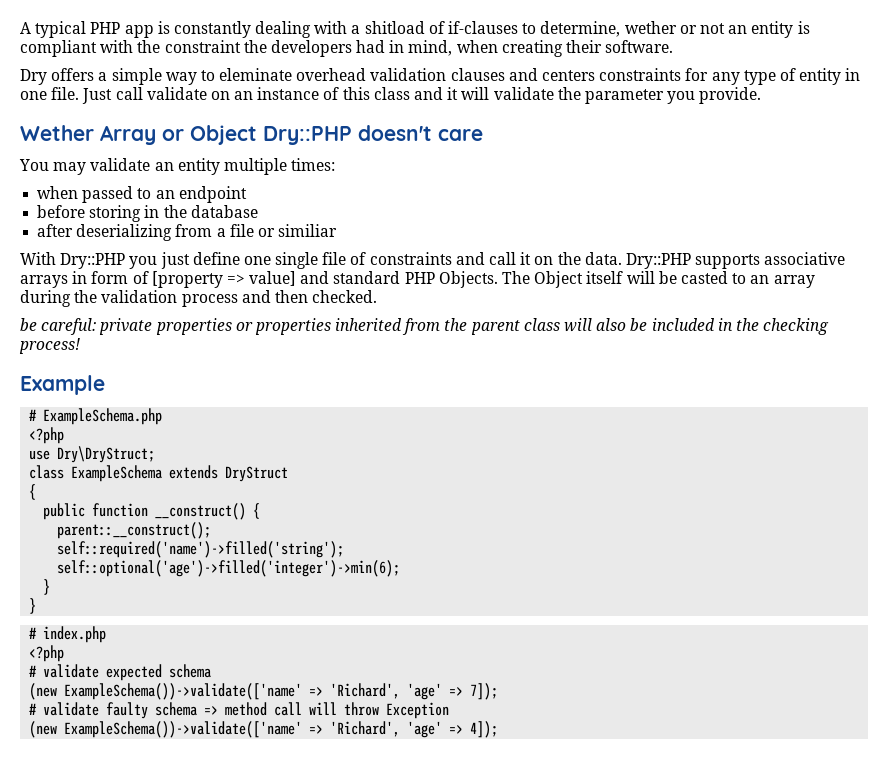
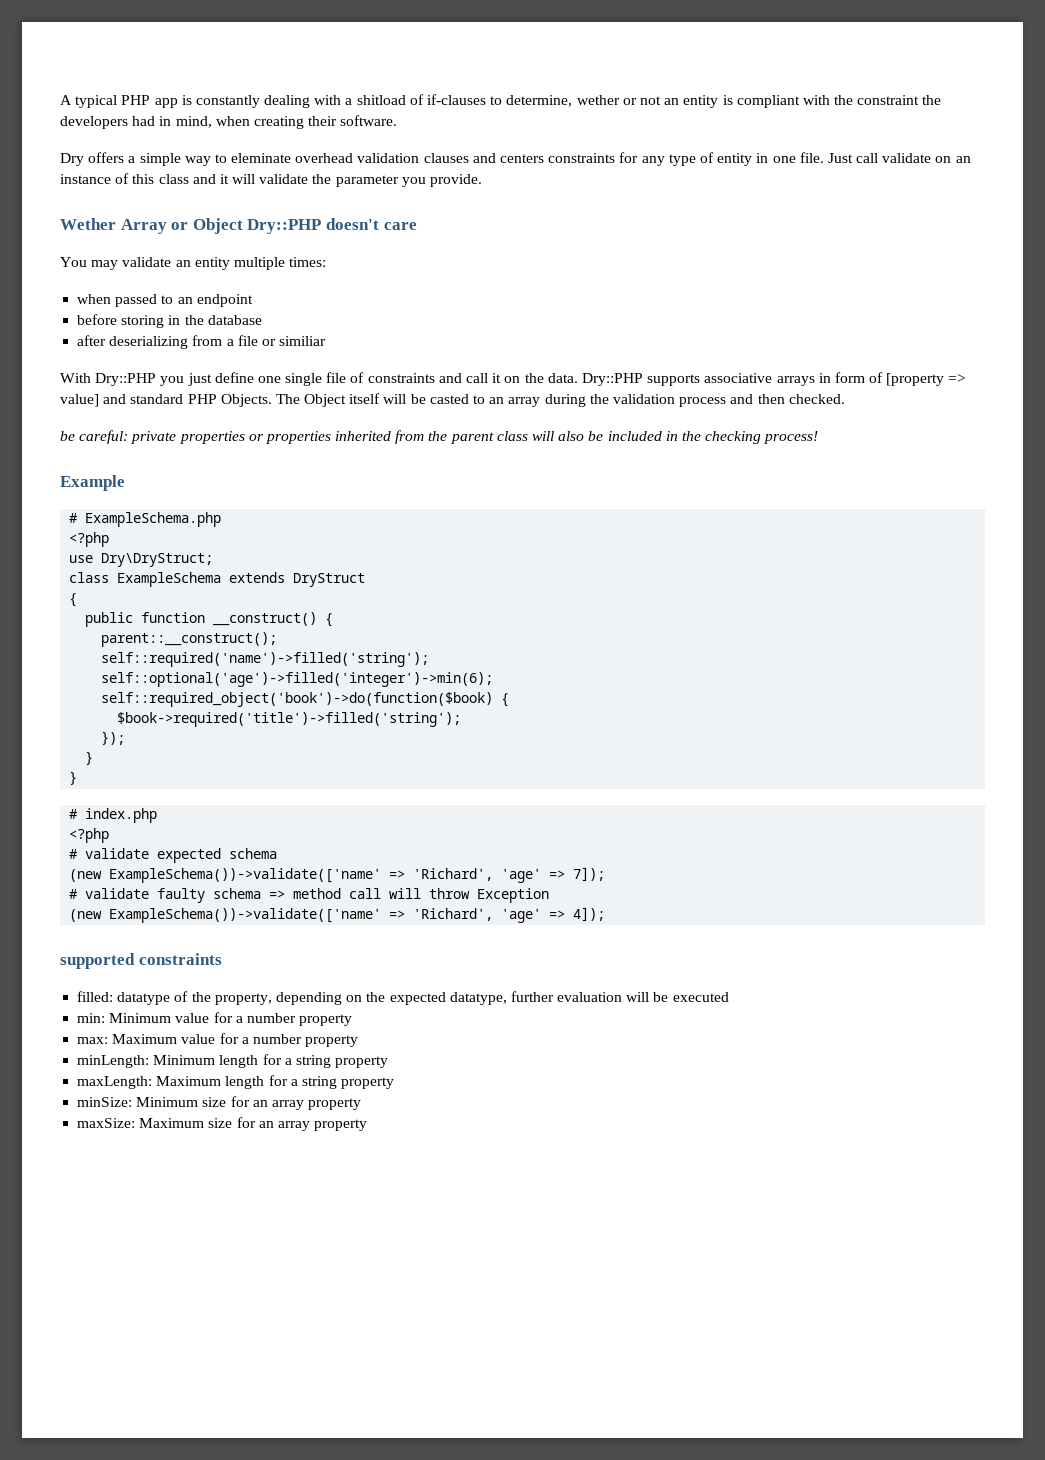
(401, 568) none -> [101,692,510,707] [117,712,462,727] [101,731,126,745] // self::required_object('book')->do(function($book) { // $book->required('title')->filled('string'); // });
(499, 729) none -> [60,953,222,969] [77,991,729,1005] [77,1012,353,1026] [77,1033,359,1047] [77,1054,389,1068] [77,1075,395,1089] [77,1096,362,1110] [77,1117,368,1131] // supported constraints // filled: datatype of the property, depending on the expected datatype, further evaluation will be executed // min: Minimum value for a number property // max: Maximum value for a number property // minLength: Minimum length for a string property // maxLength: Maximum length for a string property // minSize: Minimum size for an array property // maxSize: Maximum size for an array property

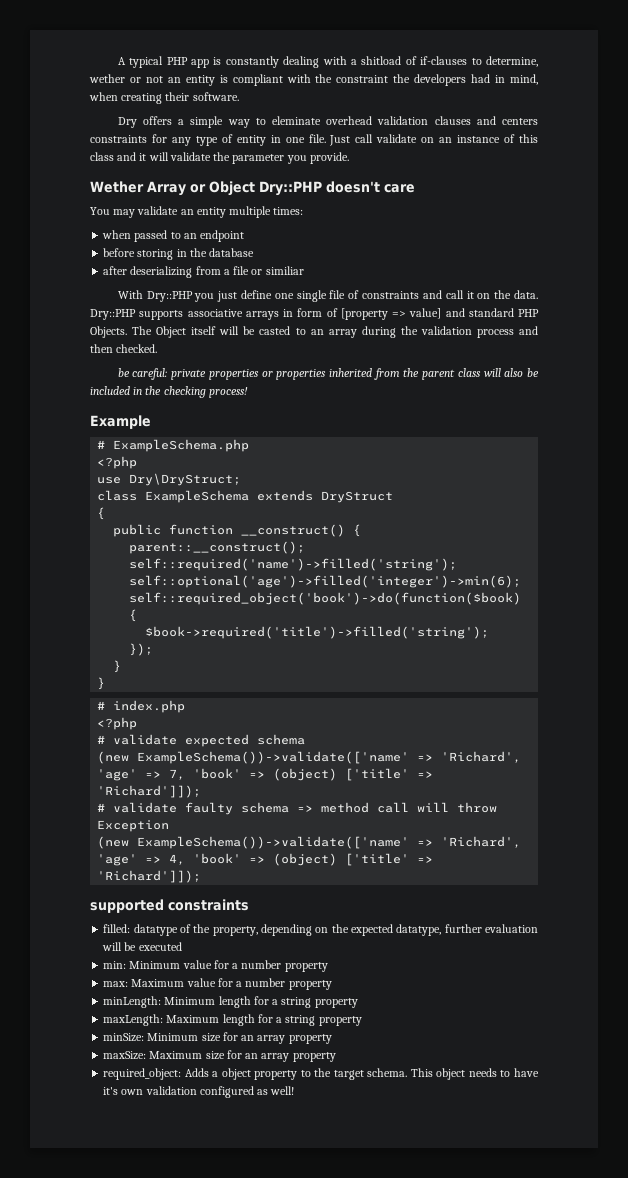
[573,867,606,881] 7]); -> [169,768,434,781] [97,785,202,798] 7, 'book' => (object) ['title' => 'Richard']]);
[573,907,606,921] 4]); -> [169,853,434,866] [97,870,202,883] 4, 'book' => (object) ['title' => 'Richard']]);
(368, 1125) none -> [103,1068,539,1080] [103,1086,295,1098] // required_object: Adds a object property to the target schema. This object needs to have it's own validation configured as well!

